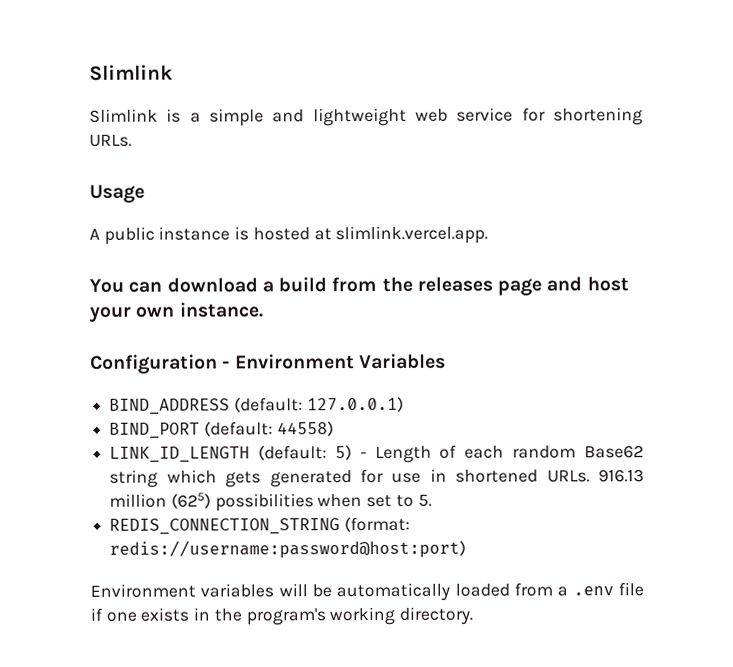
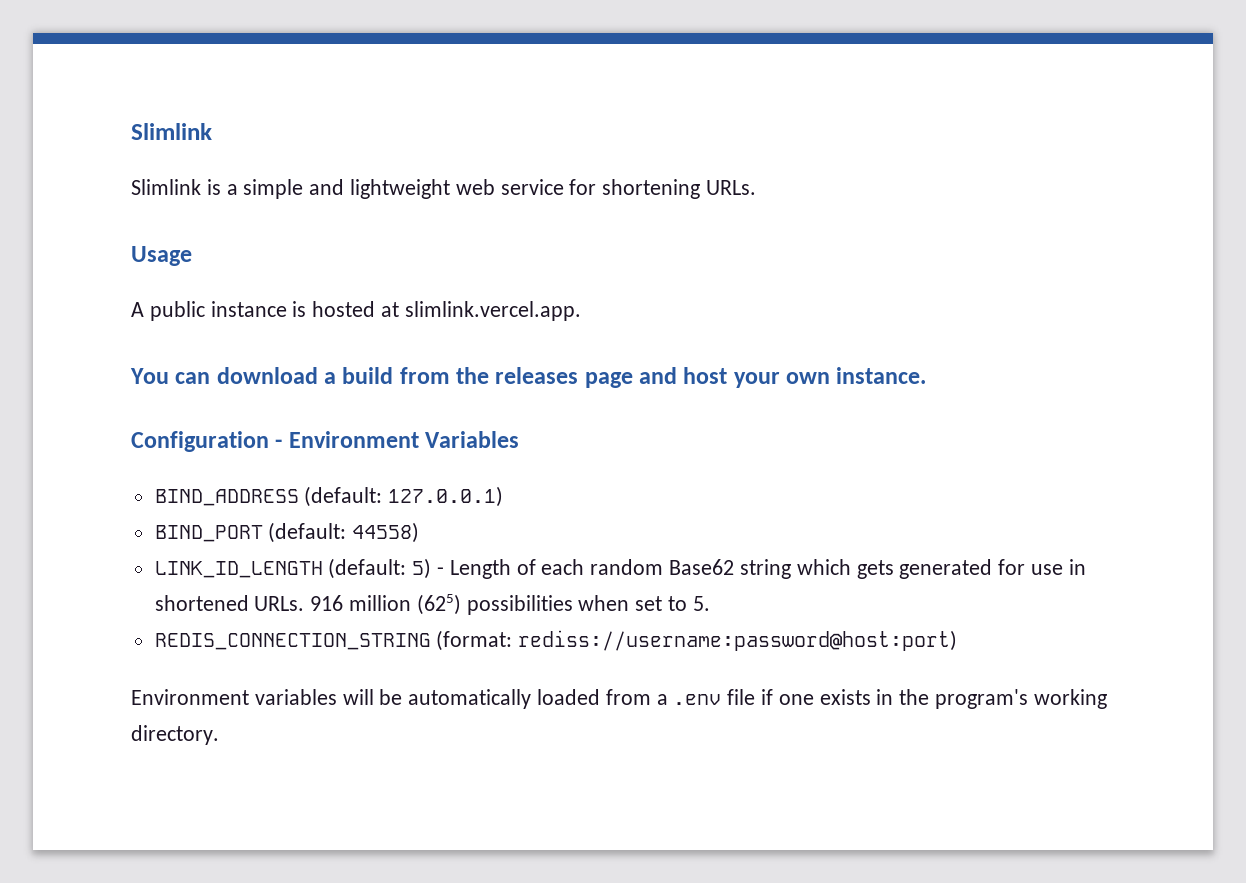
[598,469,645,483] 916.13 -> [310,595,344,611] 916
[109,539,467,559] redis://username:password@host:port) -> [518,630,958,651] rediss://username:password@host:port)

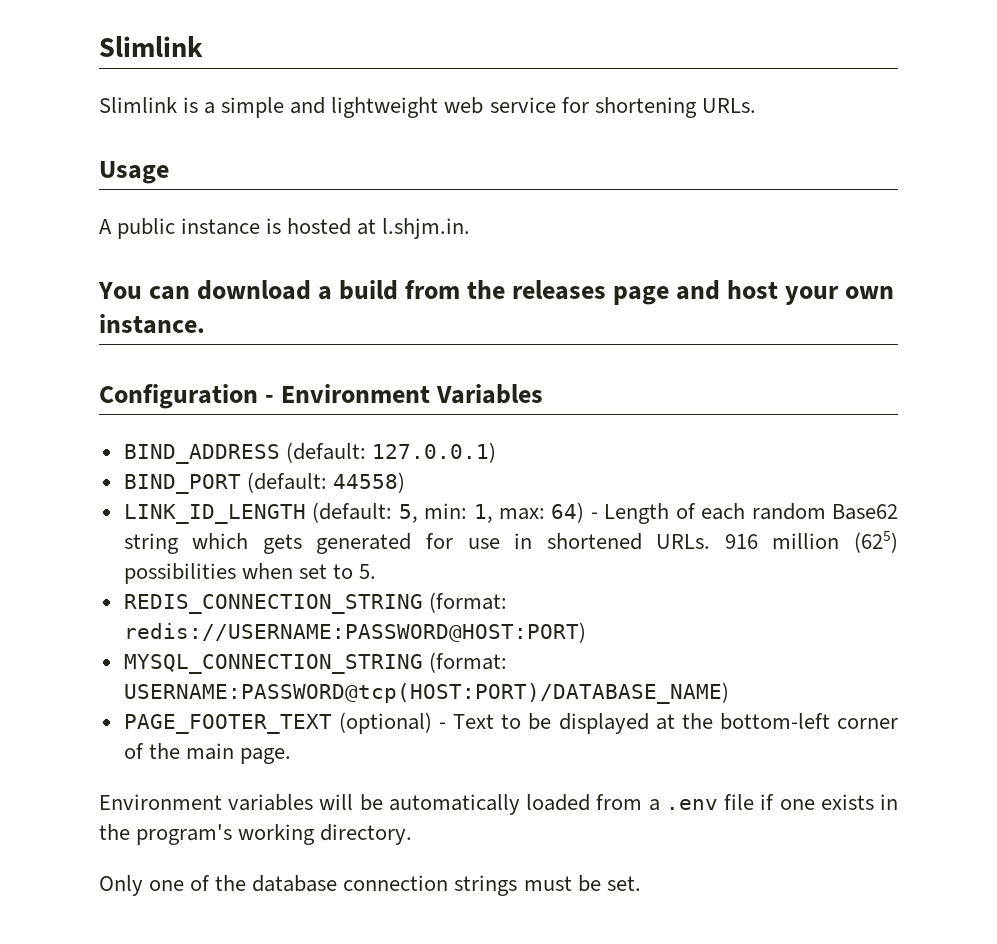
[404,301,581,321] slimlink.vercel.app. -> [382,218,471,239] l.shjm.in.
[412,558,432,579] 5) -> [398,502,585,523] 5, min: 1, max: 64)
[518,630,958,651] rediss://username:password@host:port) -> [123,622,586,643] [123,652,507,674] [123,682,729,704] [123,712,898,734] [123,743,291,764] redis://USERNAME:PASSWORD@HOST:PORT) // MYSQL_CONNECTION_STRING (format: USERNAME:PASSWORD@tcp(HOST:PORT)/DATABASE_NAME) // PAGE_FOOTER_TEXT (optional) - Text to be displayed at the bottom-left corner of the main page.
(219, 735) none -> [99,875,641,896] // Only one of the database connection strings must be set.

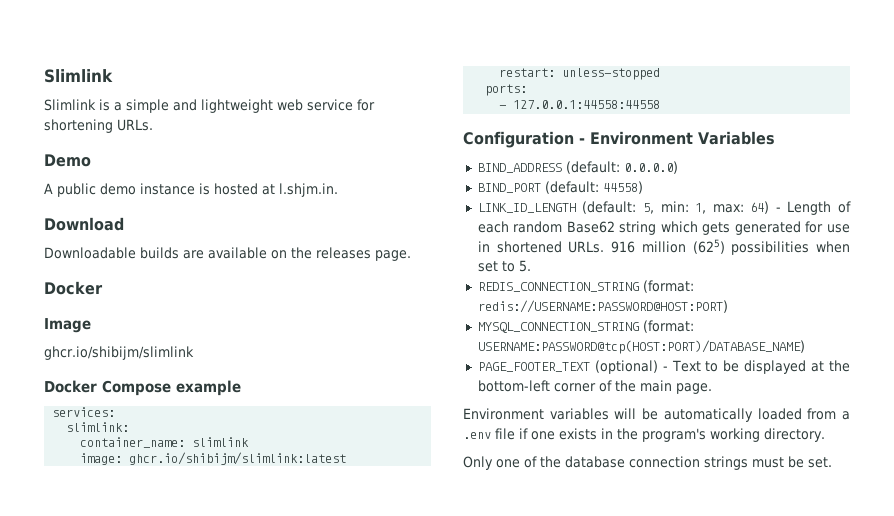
[99,161,169,184] Usage -> [44,154,91,167] Demo
(176, 228) none -> [100,183,136,195] demo
[98,280,895,305] [99,314,205,334] You can download a build from the releases page and host your own instance. -> [44,217,124,231] [44,247,411,261] [44,281,103,295] [44,318,91,333] [44,346,194,360] [44,380,241,396] [52,407,116,417] [66,422,130,432] [80,437,250,448] [80,452,347,465] [499,68,661,80] [485,84,528,96] [499,100,661,109] Download // Downloadable builds are available on the releases page. // Docker // Image // ghcr.io/shibijm/slimlink // Docker Compose example // services: // slimlink: // container_name: slimlink // image: ghcr.io/shibijm/slimlink:latest // restart: unless-stopped // ports: // - 127.0.0.1:44558:44558
[371,442,496,463] 127.0.0.1) -> [623,161,678,174] 0.0.0.0)

